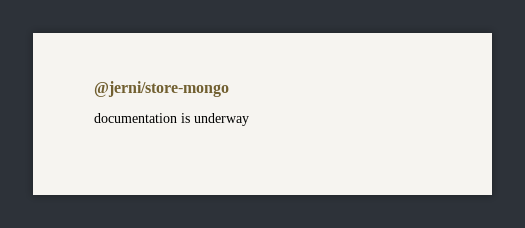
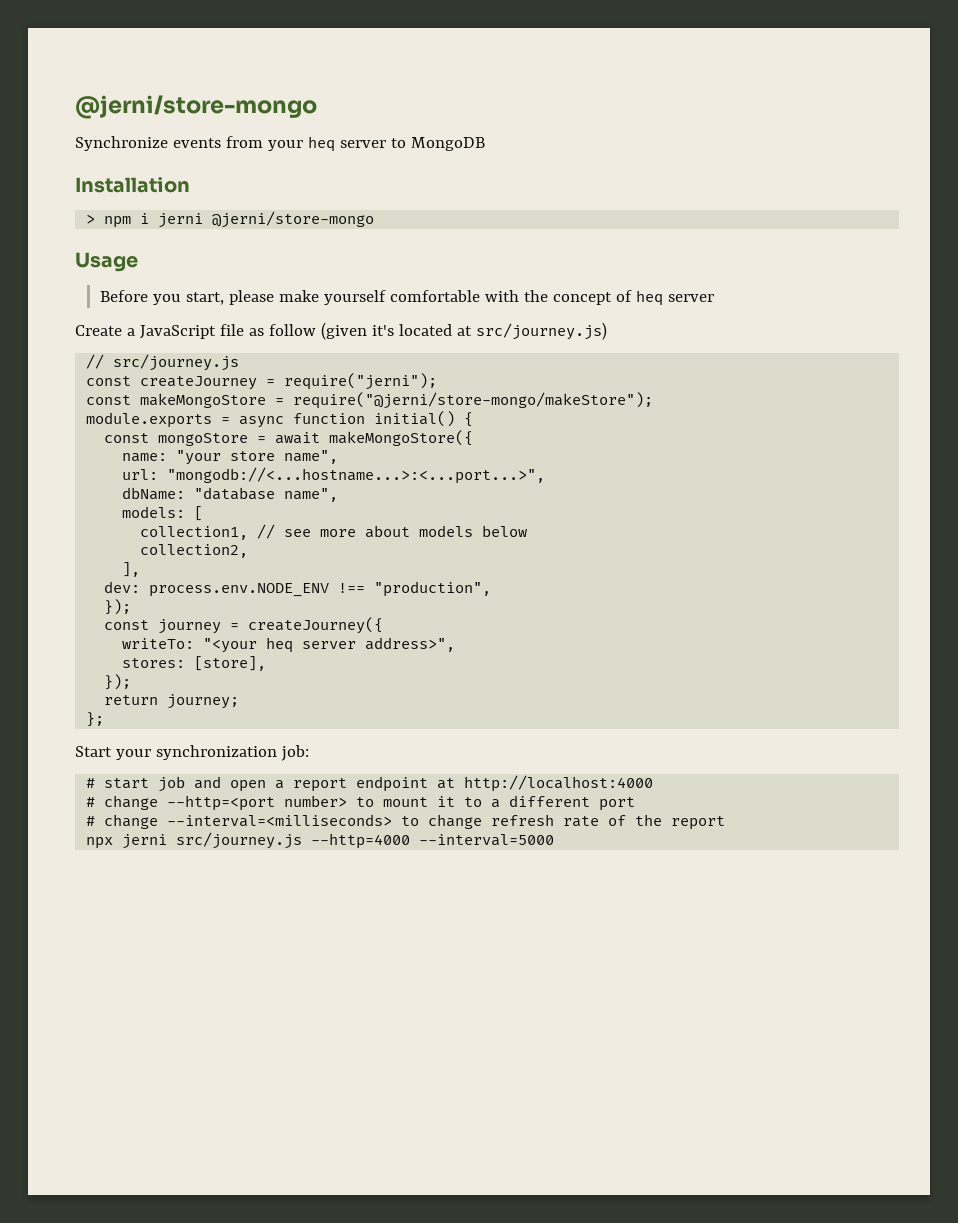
[94,81,229,97] [94,113,249,126] @jerni/store-mongo // documentation is underway -> [75,95,317,119] [75,136,485,152] [75,177,190,193] [86,211,375,228] [75,252,138,272] [99,290,714,306] [75,322,607,340] [86,354,240,371] [86,373,438,390] [86,392,654,409] [86,411,474,428] [104,430,474,446] [122,450,339,465] [122,467,546,484] [122,487,339,502] [122,506,204,521] [140,524,528,540] [140,544,249,558] [122,562,141,577] [104,581,492,597] [104,599,132,615] [104,617,384,634] [122,637,456,653] [122,656,267,671] [104,674,132,690] [104,694,240,709] [86,712,105,727] [75,745,309,761] [86,775,654,792] [86,795,636,811] [86,814,726,830] [86,832,555,849] @jerni/store-mongo // Synchronize events from your heq server to MongoDB // Installation // > npm i jerni @jerni/store-mongo // Usage // Before you start, please make yourself comfortable with the concept of heq server // Create a JavaScript file as follow (given it's located at src/journey.js) // // src/journey.js // const createJourney = require("jerni"); // const makeMongoStore = require("@jerni/store-mongo/makeStore"); // module.exports = async function initial() { // const mongoStore = await makeMongoStore({ // name: "your store name", // url: "mongodb://<...hostname...>:<...port...>", // dbName: "database name", // models: [ // collection1, // see more about models below // collection2, // ], // dev: process.env.NODE_ENV !== "production", // }); // const journey = createJourney({ // writeTo: "<your heq server address>", // stores: [store], // }); // return journey; // }; // Start your synchronization job: // # start job and open a report endpoint at http://localhost:4000 // # change --http=<port number> to mount it to a different port // # change --interval=<milliseconds> to change refresh rate of the report // npx jerni src/journey.js --http=4000 --interval=5000

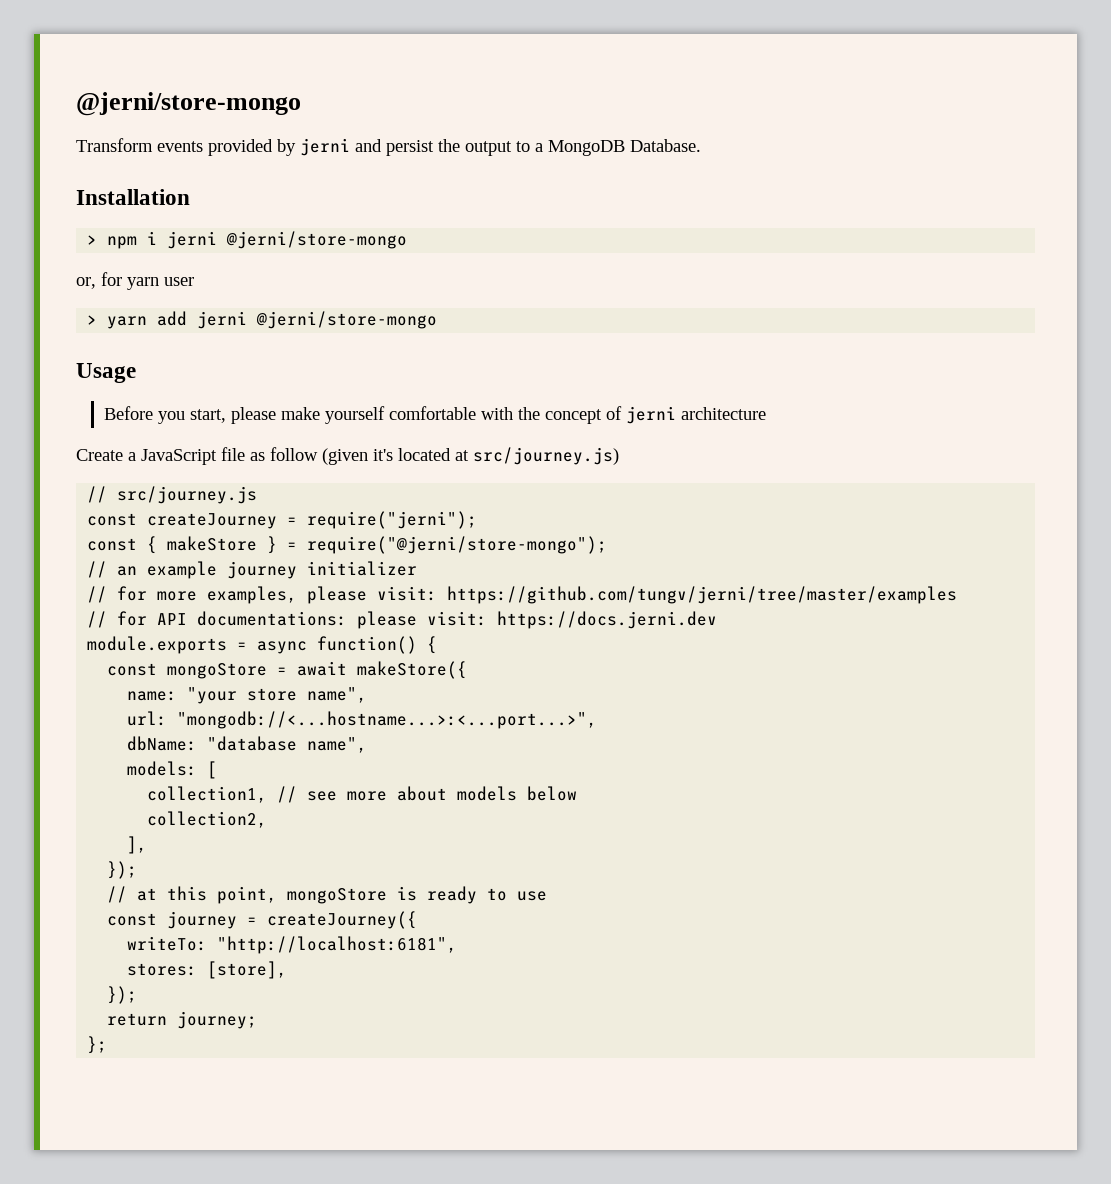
[75,95,317,119] [75,136,406,152] @jerni/store-mongo // Synchronize events from your heq server to -> [76,92,301,116] [76,138,543,156] @jerni/store-mongo // Transform events provided by jerni and persist the output to a
(485, 144) none -> [630,139,701,152] Database.
(375, 219) none -> [76,272,194,290] [87,311,438,329] // or, for yarn user // > yarn add jerni @jerni/store-mongo
[635,290,714,306] heq server -> [626,406,767,424] jerni architecture
[140,392,654,409] makeMongoStore = require("@jerni/store-mongo/makeStore"); -> [147,536,608,554] [87,561,418,579] [87,586,958,604] [87,611,718,629] { makeStore } = require("@jerni/store-mongo"); // // an example journey initializer // // for more examples, please visit: https://github.com/tungv/jerni/tree/master/examples // // for API documentations: please visit: https://docs.jerni.dev
[293,411,456,427] function initial() -> [317,636,418,654] function()
[329,430,474,446] makeMongoStore({ -> [357,661,468,679] makeStore({
[104,581,492,597] [104,599,132,615] dev: process.env.NODE_ENV !== "production", // }); -> [107,861,138,879] [107,886,548,904] }); // // at this point, mongoStore is ready to use
[203,637,456,653] "<your heq server address>", -> [217,936,458,954] "http://localhost:6181",
[75,745,309,761] [86,775,654,792] [86,795,636,811] [86,814,726,830] [86,832,555,849] // Start your synchronization job: // # start job and open a report endpoint at http://localhost:4000 // # change --http=<port number> to mount it to a different port // # change --interval=<milliseconds> to change refresh rate of the report // npx jerni src/journey.js --http=4000 --interval=5000 -> (108, 1045) none

